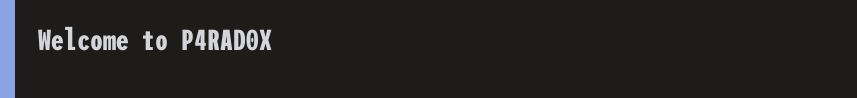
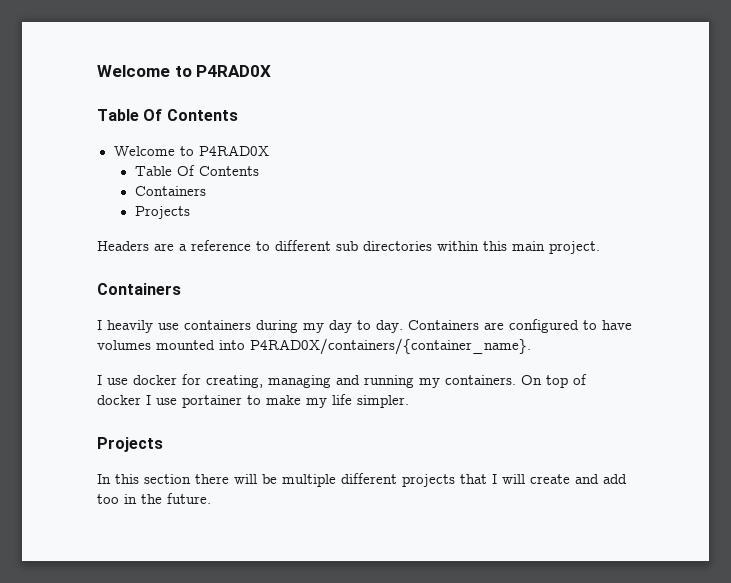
[38,26,272,51] Welcome to P4RAD0X -> [97,65,272,77] [97,109,238,121] [113,145,269,156] [134,165,259,176] [134,186,206,196] [134,206,190,219] [97,240,600,254] [97,283,181,295] [97,319,632,333] [97,338,531,355] [97,374,587,388] [97,394,409,408] [97,437,163,452] [97,473,627,487] [97,493,211,504] Welcome to P4RAD0X // Table Of Contents // Welcome to P4RAD0X // Table Of Contents // Containers // Projects // Headers are a reference to different sub directories within this main project. // Containers // I heavily use containers during my day to day. Containers are configured to have volumes mounted into P4RAD0X/containers/{container_name}. // I use docker for creating, managing and running my containers. On top of docker I use portainer to make my life simpler. // Projects // In this section there will be multiple different projects that I will create and add too in the future.

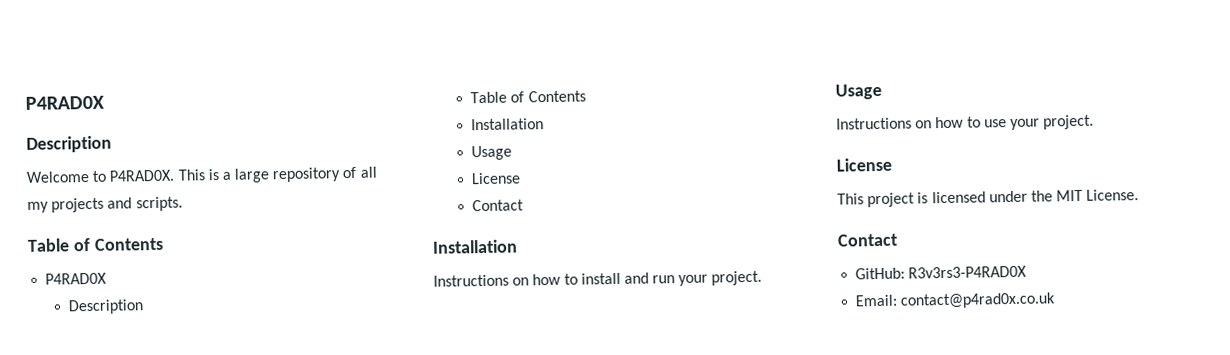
[97,65,272,77] [97,109,238,121] [113,145,269,156] [134,165,259,176] [134,186,206,196] [134,206,190,219] [97,240,600,254] [97,283,181,295] [97,319,632,333] [97,338,531,355] [97,374,587,388] [97,394,409,408] [97,437,163,452] [97,473,627,487] [97,493,211,504] Welcome to P4RAD0X // Table Of Contents // Welcome to P4RAD0X // Table Of Contents // Containers // Projects // Headers are a reference to different sub directories within this main project. // Containers // I heavily use containers during my day to day. Containers are configured to have volumes mounted into P4RAD0X/containers/{container_name}. // I use docker for creating, managing and running my containers. On top of docker I use portainer to make my life simpler. // Projects // In this section there will be multiple different projects that I will create and add too in the future. -> [25,95,104,110] [26,135,112,153] [26,166,377,183] [27,196,183,213] [27,237,164,252] [45,272,108,285] [68,299,145,315] [470,90,586,104] [471,118,545,131] [471,145,513,161] [471,172,522,185] [472,199,525,212] [432,239,518,254] [433,270,763,287] [835,83,882,100] [836,114,1095,131] [836,157,892,172] [837,189,1140,208] [837,233,898,247] [855,265,1028,280] [855,292,1057,309] P4RAD0X // Description // Welcome to P4RAD0X. This is a large repository of all my projects and scripts. // Table of Contents // P4RAD0X // Description // Table of Contents // Installation // Usage // License // Contact // Installation // Instructions on how to install and run your project. // Usage // Instructions on how to use your project. // License // This project is licensed under the MIT License. // Contact // GitHub: R3v3rs3-P4RAD0X // Email: contact@p4rad0x.co.uk

